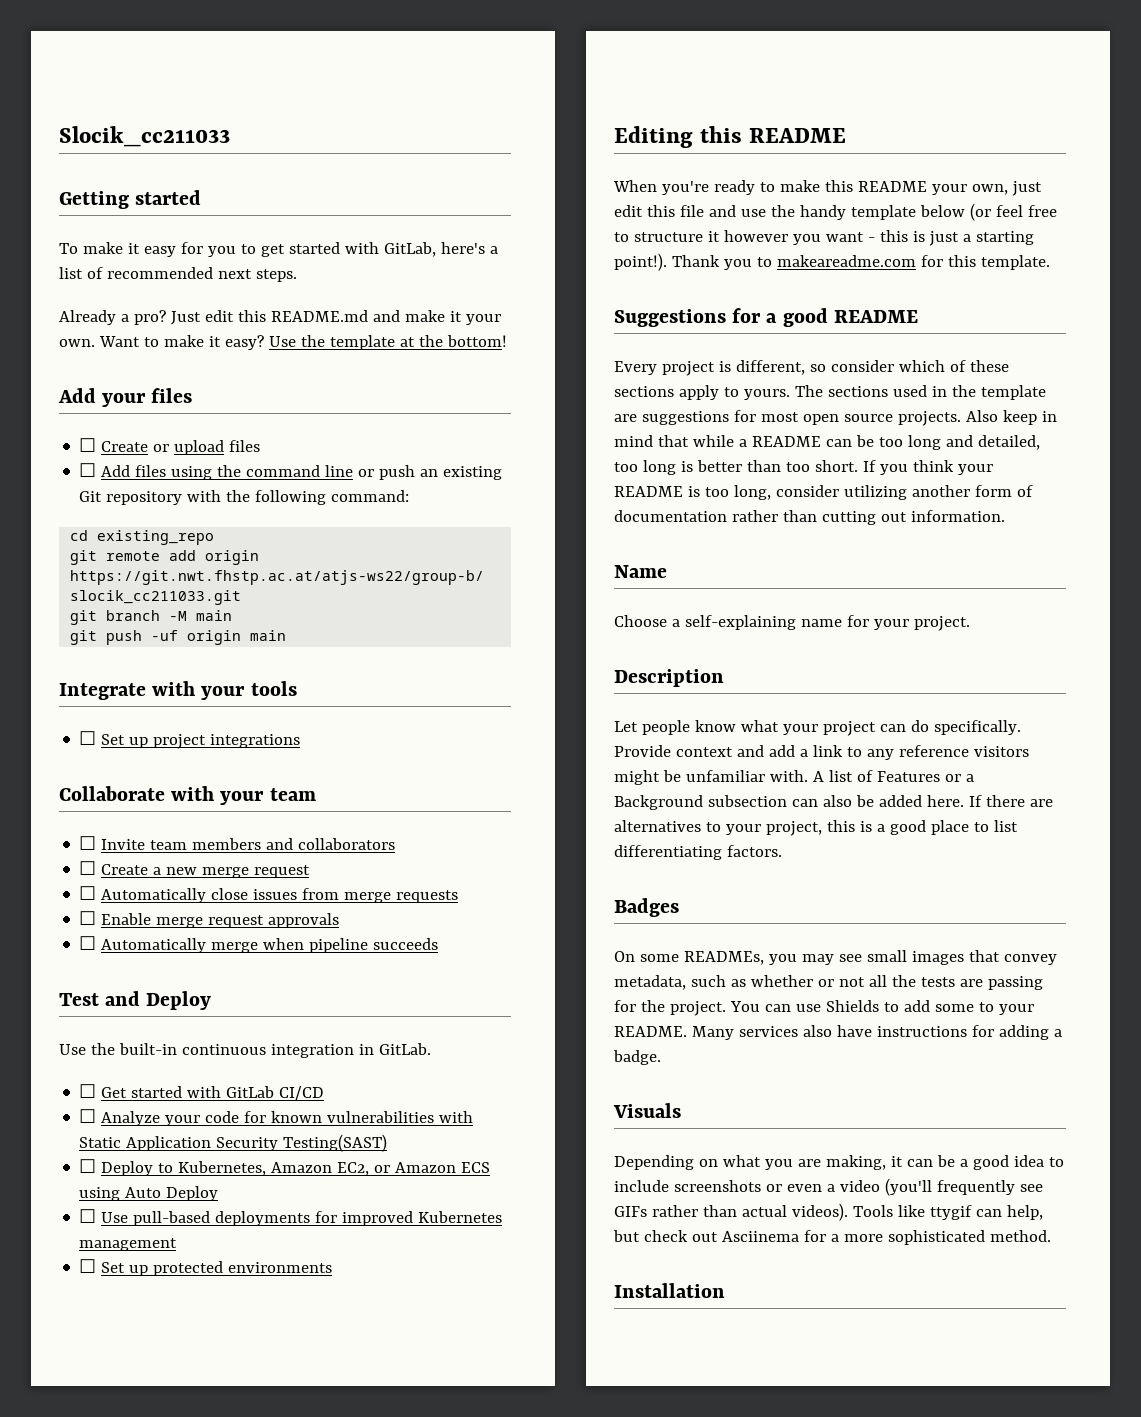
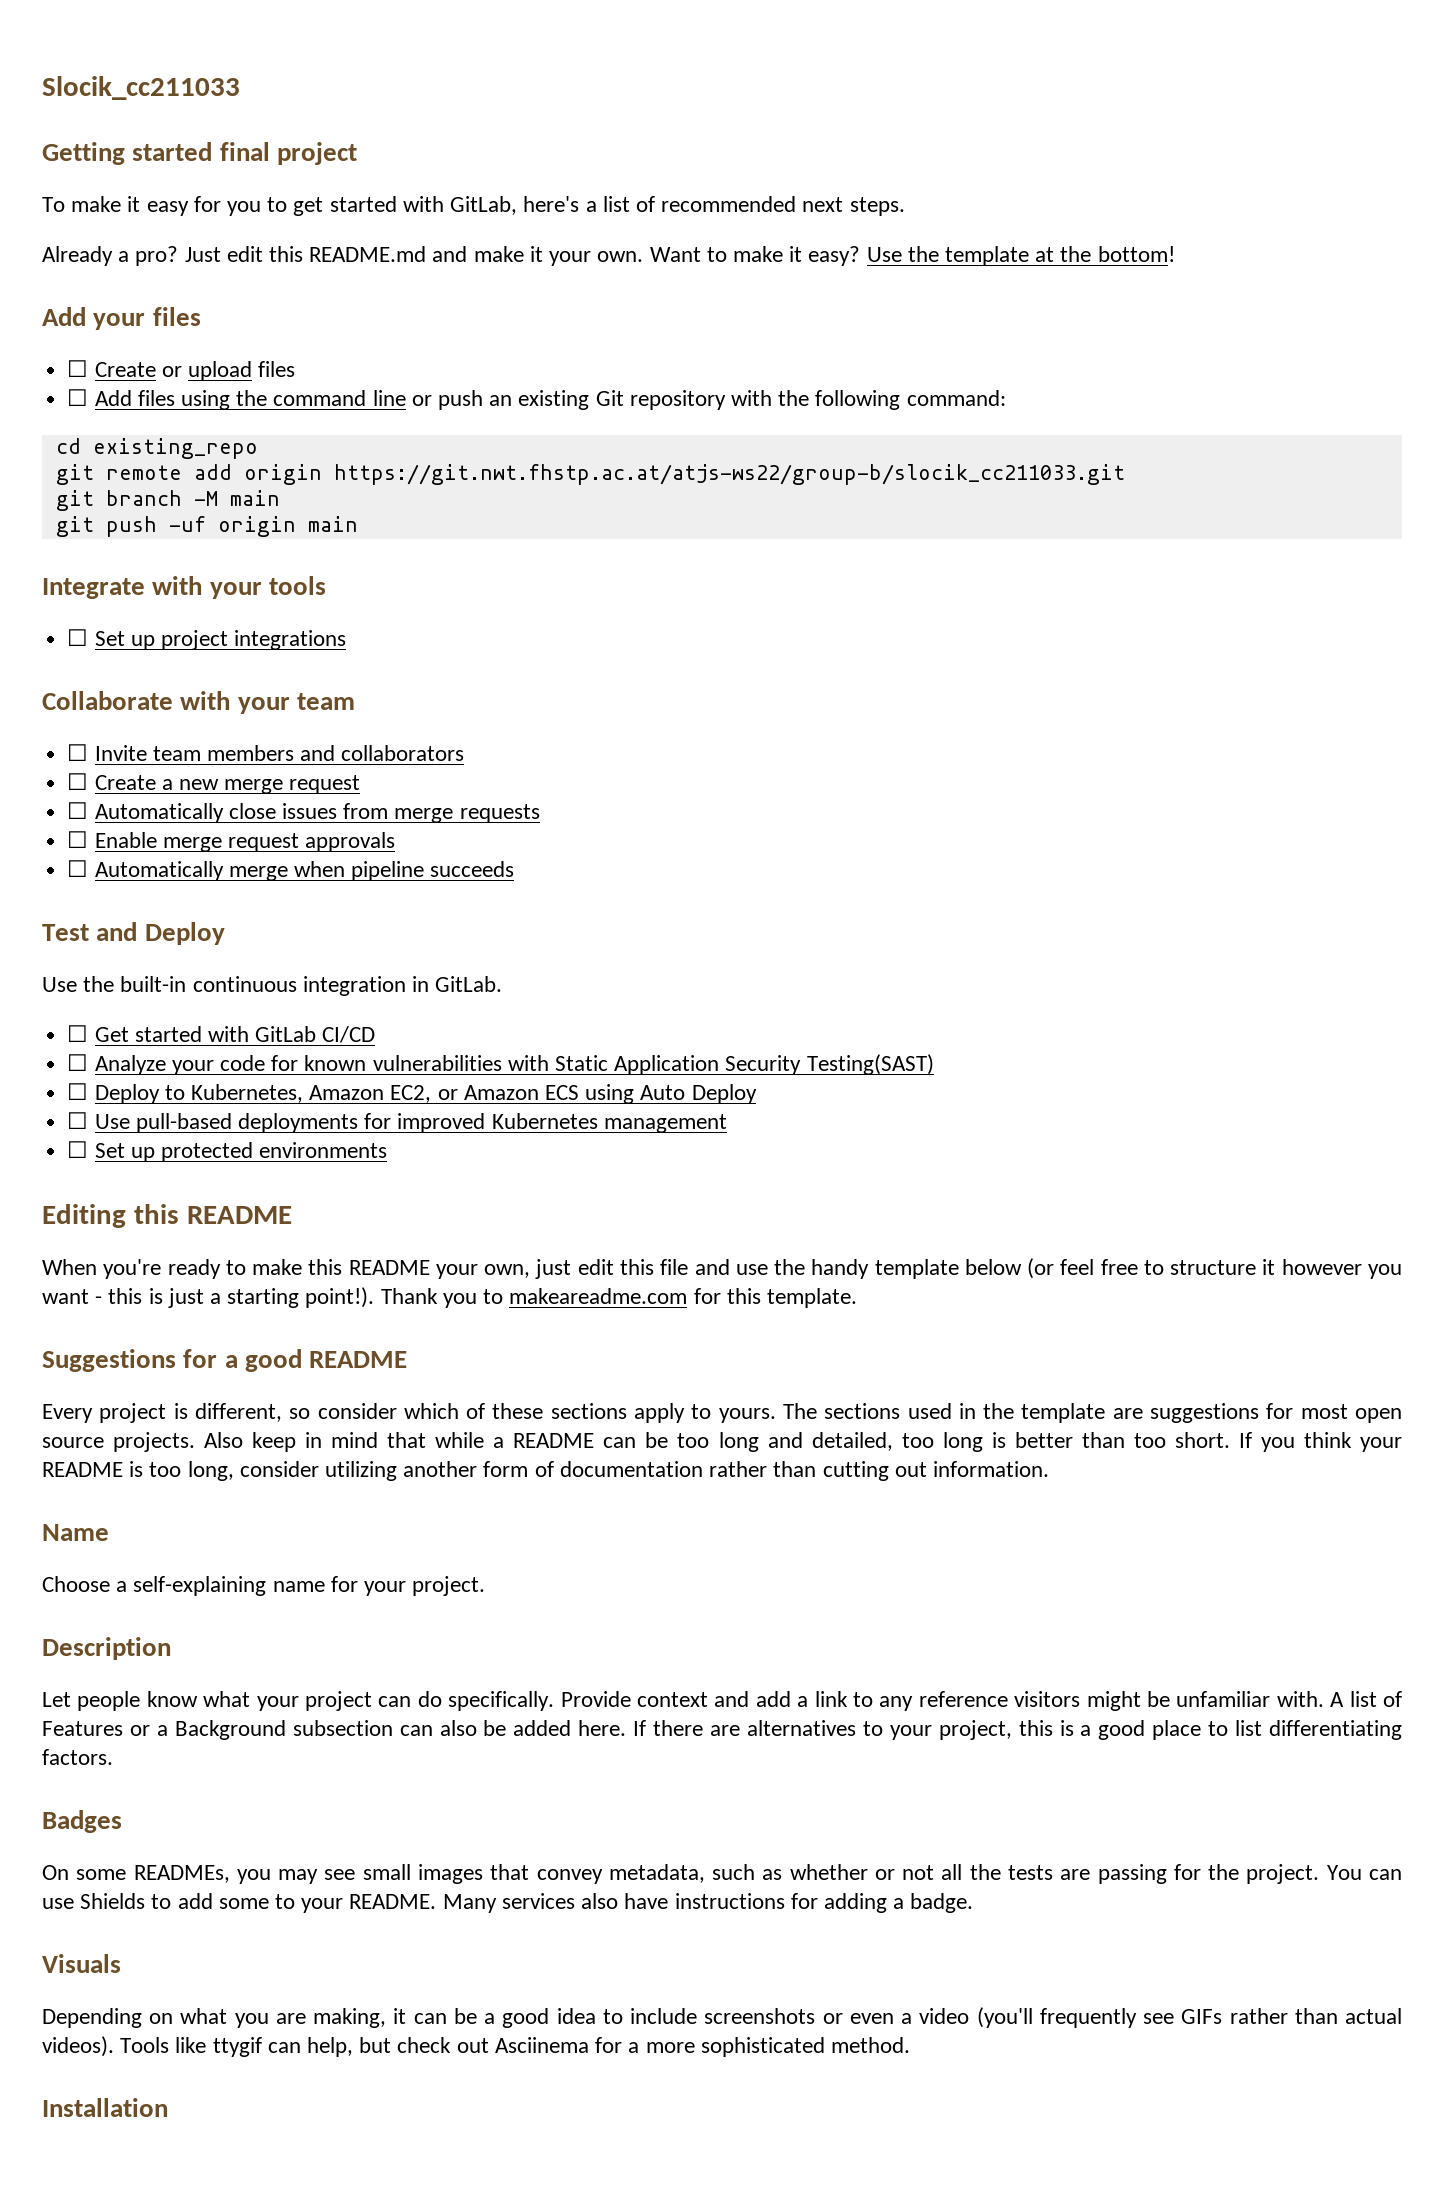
(202, 197) none -> [219,142,357,165] final project

